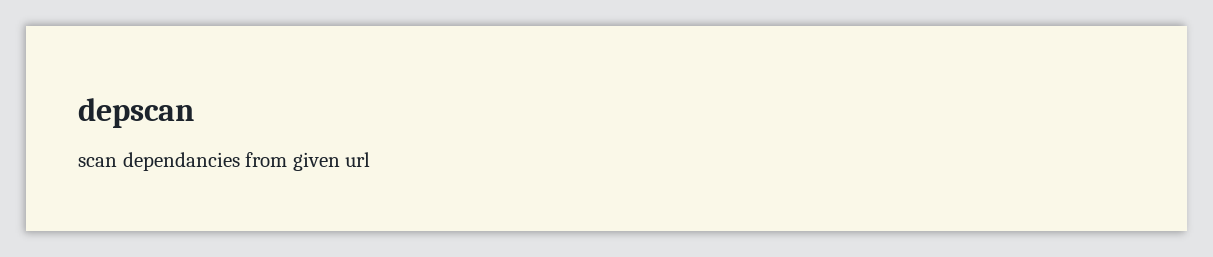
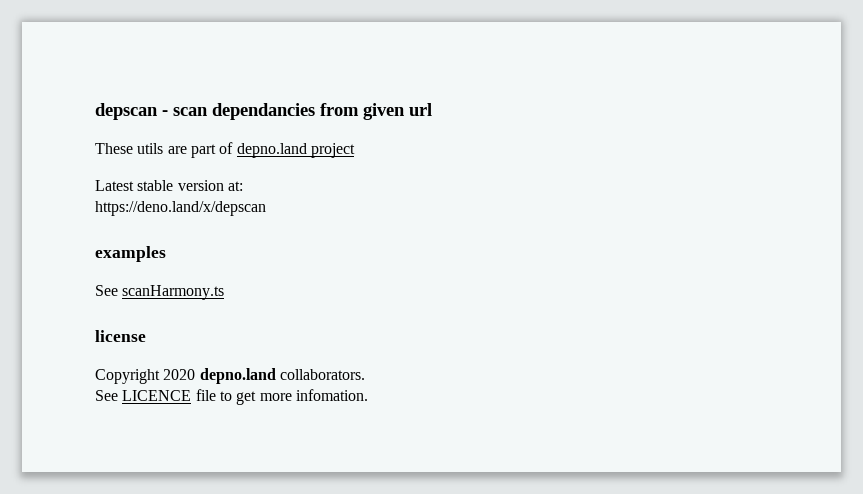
(194, 113) // -> [162,110,168,116] -
(371, 159) none -> [95,142,355,158] [95,180,243,191] [95,201,266,216] [95,246,166,262] [95,285,225,300] [95,330,146,342] [95,368,365,384] [95,389,368,405] // These utils are part of depno.land project // Latest stable version at: // https://deno.land/x/depscan // examples // See scanHarmony.ts // license // Copyright 2020 depno.land collaborators. // See LICENCE file to get more infomation.

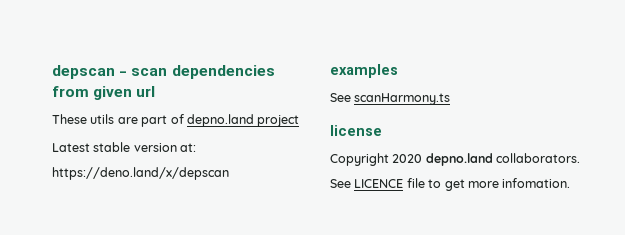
[212,103,315,120] dependancies -> [171,65,275,79] dependencies

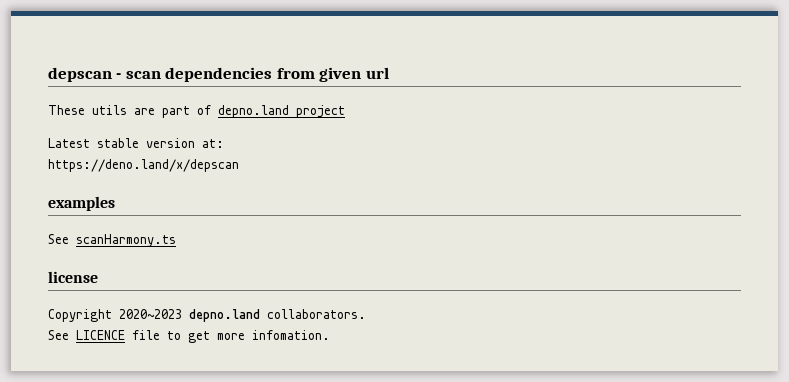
[392,154,423,163] 2020 -> [119,309,182,319] 2020~2023

